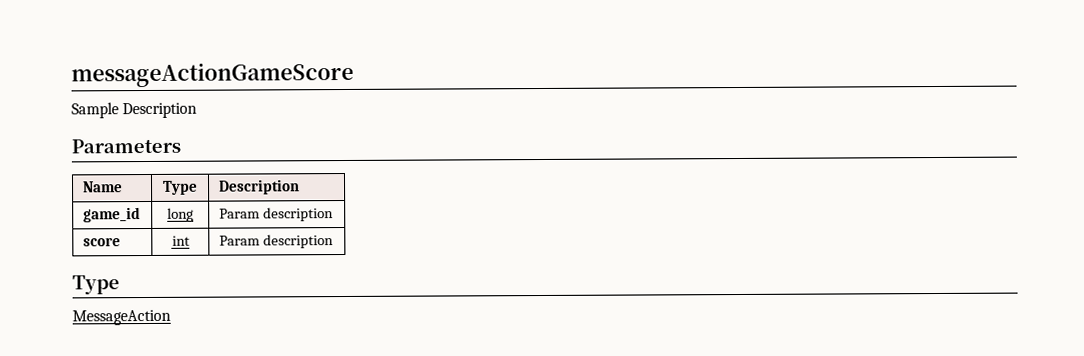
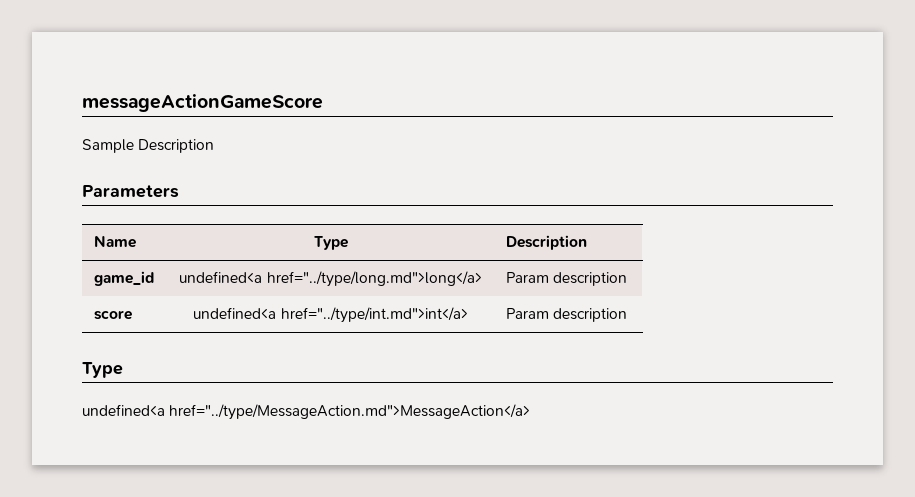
[167,207,194,222] long -> [179,271,482,287] undefined<a href="../type/long.md">long</a>
[171,235,190,246] int -> [193,307,468,323] undefined<a href="../type/int.md">int</a>
[72,309,171,326] MessageAction -> [82,404,531,420] undefined<a href="../type/MessageAction.md">MessageAction</a>

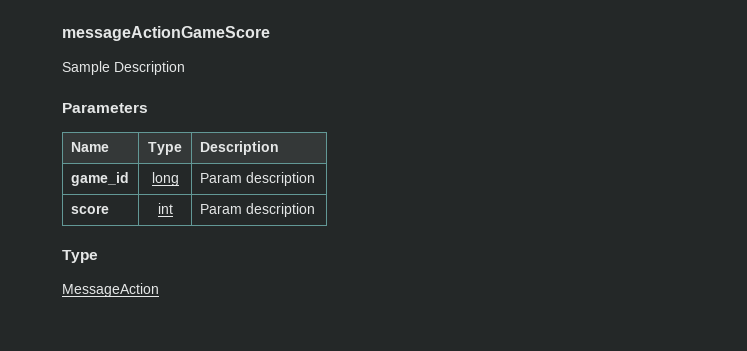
[179,271,482,287] undefined<a href="../type/long.md">long</a> -> [151,172,179,186] long
[193,307,468,323] undefined<a href="../type/int.md">int</a> -> [157,203,173,214] int
[82,404,531,420] undefined<a href="../type/MessageAction.md">MessageAction</a> -> [62,283,159,297] MessageAction

